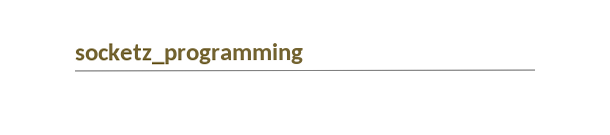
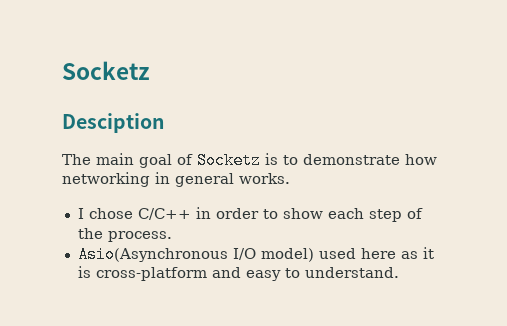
[74,43,303,65] socketz_programming -> [62,61,150,80] [62,113,165,133] [62,152,437,169] [62,172,290,187] [77,207,423,222] [77,228,172,242] [77,246,434,263] [77,266,399,281] Socketz // Desciption // The main goal of Socketz is to demonstrate how networking in general works. // I chose C/C++ in order to show each step of the process. // Asio(Asynchronous I/O model) used here as it is cross-platform and easy to understand.

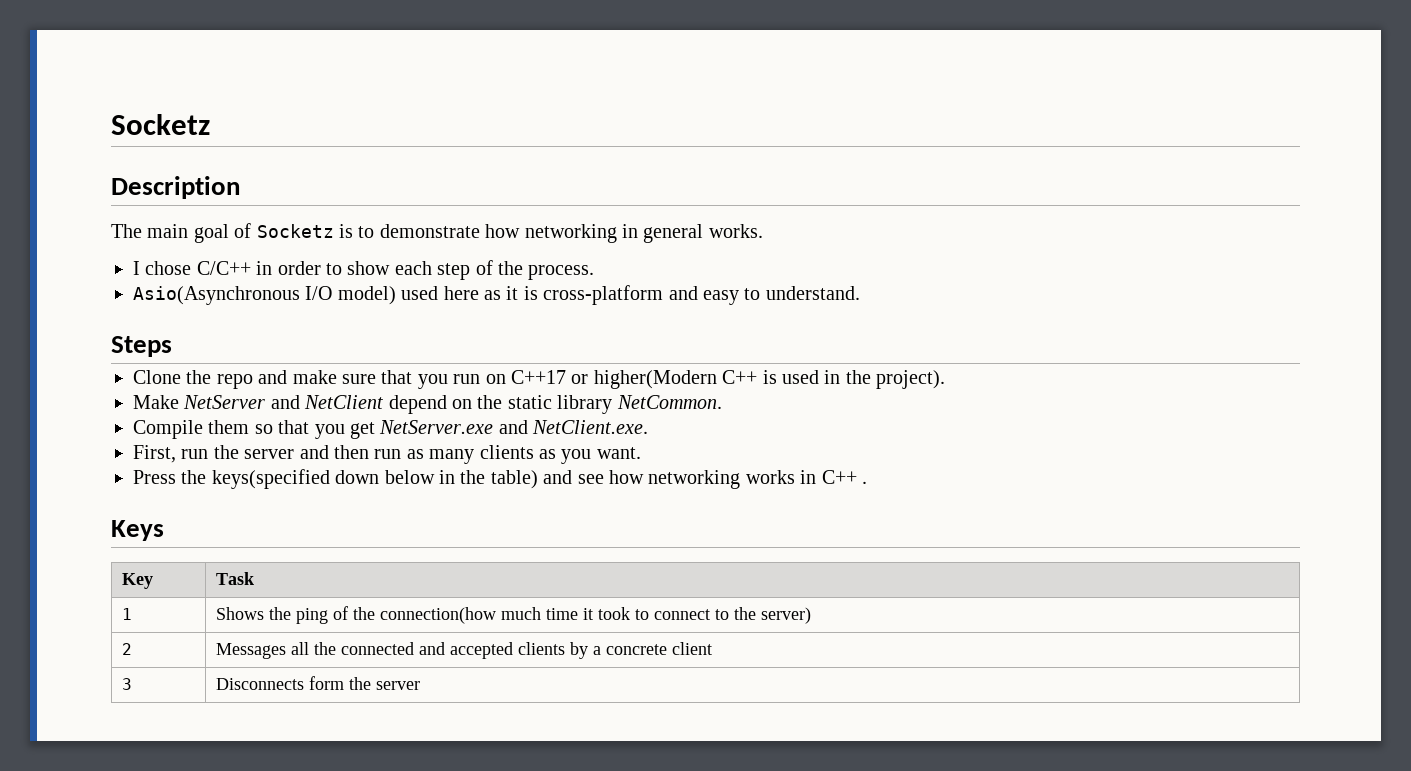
[62,113,165,133] Desciption -> [111,176,240,199] Description
(399, 272) none -> [111,336,172,357] [133,370,946,389] [133,395,722,414] [133,420,649,439] [133,445,641,464] [133,469,867,489] [111,520,164,541] [122,573,154,589] [216,572,255,585] [122,608,133,620] [216,606,812,624] [122,643,133,655] [216,642,713,659] [122,678,133,690] [216,676,421,690] // Steps // Clone the repo and make sure that you run on C++17 or higher(Modern C++ is used in the project). // Make NetServer and NetClient depend on the static library NetCommon. // Compile them so that you get NetServer.exe and NetClient.exe. // First, run the server and then run as many clients as you want. // Press the keys(specified down below in the table) and see how networking works in C++ . // Keys // Key | Task // 1 | Shows the ping of the connection(how much time it took to connect to the server) // 2 | Messages all the connected and accepted clients by a concrete client // 3 | Disconnects form the server

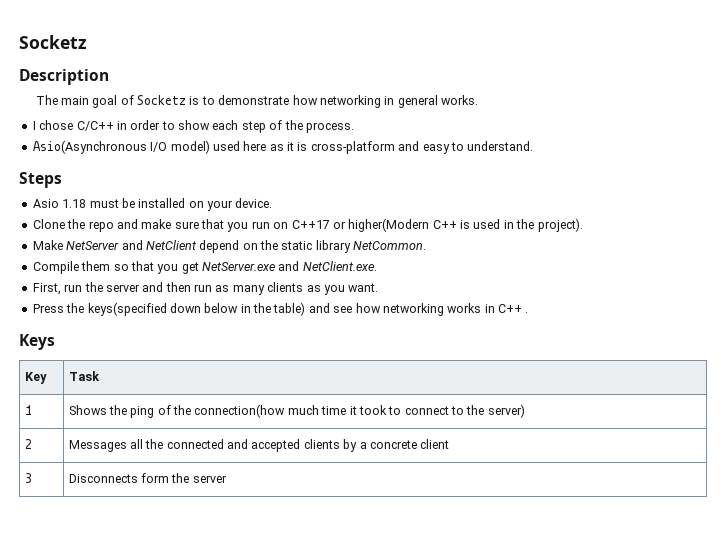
(172, 346) none -> [32,198,273,211] // Asio 1.18 must be installed on your device.

